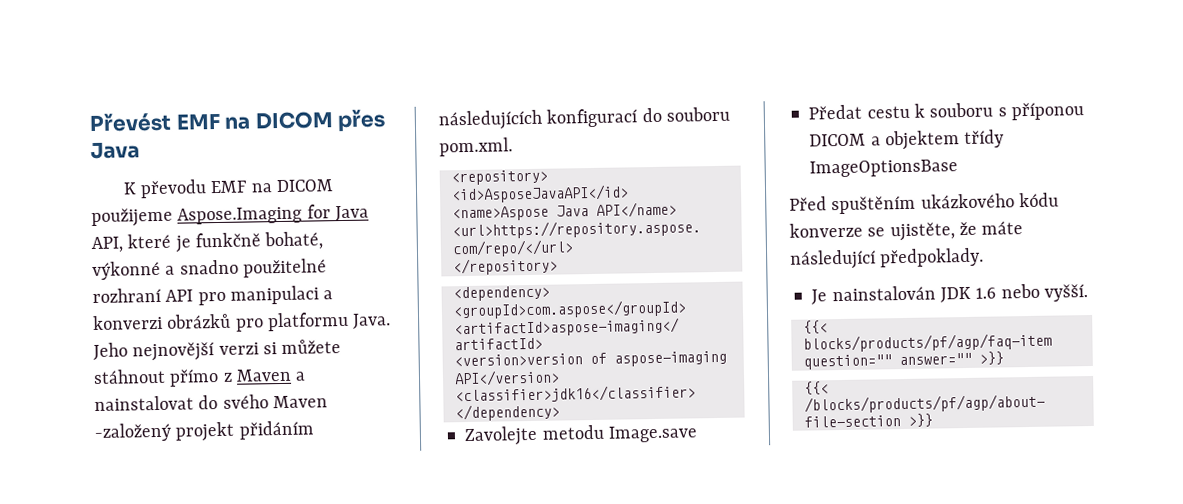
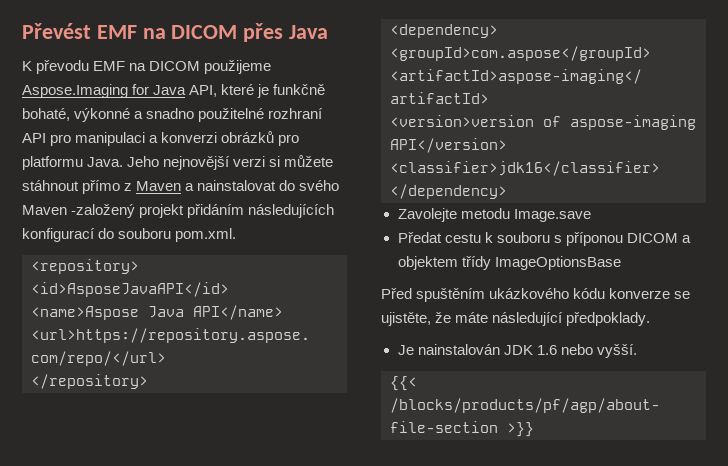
[802,320,828,334] [802,332,1052,353] [802,351,1004,370] // {{< blocks/products/pf/agp/faq-item question="" answer="" >}} -> (637, 351) none

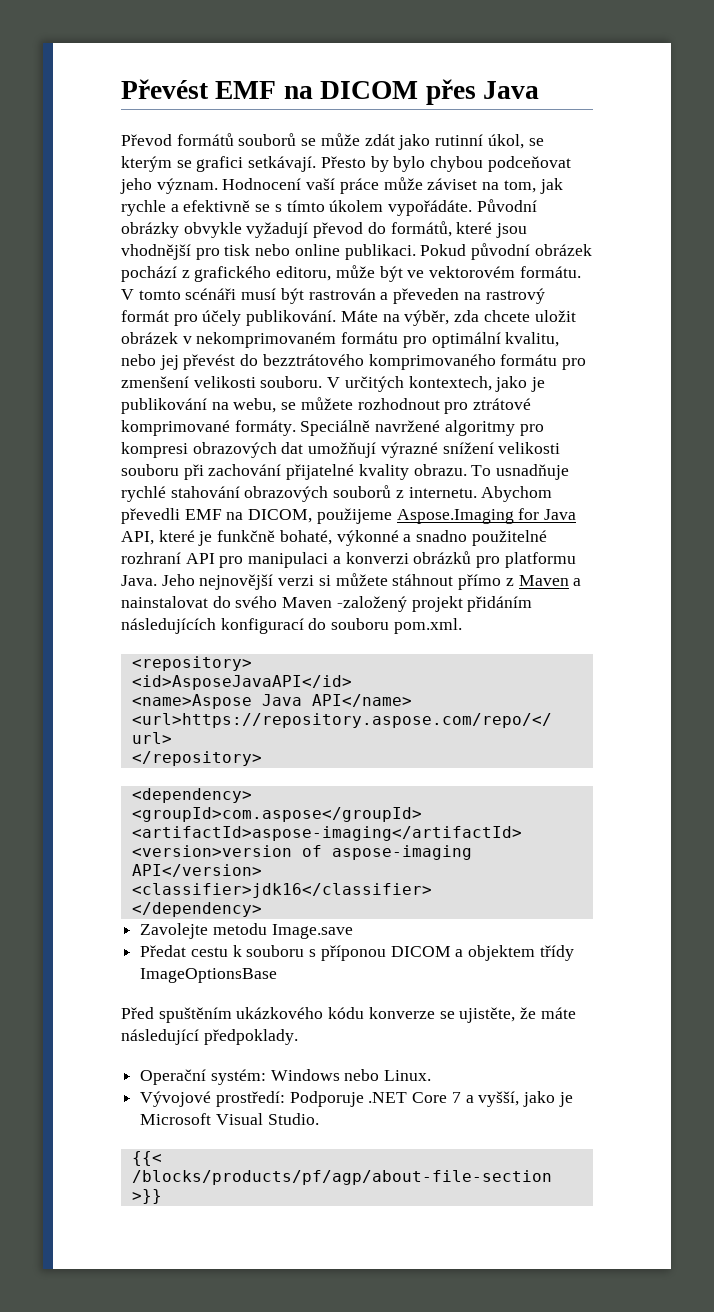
[22,60,201,74] K převodu EMF na DICOM -> [121,133,544,150] [121,156,571,172] [120,177,563,194] [121,199,537,216] [121,221,528,238] [121,243,592,260] [121,265,581,282] [121,288,545,304] [121,310,576,326] [121,332,560,348] [121,354,587,370] [121,376,546,392] [121,397,532,414] [121,420,544,436] [121,442,561,458] [121,464,570,480] [121,485,553,502] [121,508,313,524] Převod formátů souborů se může zdát jako rutinní úkol, se kterým se grafici setkávají. Přesto by bylo chybou podceňovat jeho význam. Hodnocení vaší práce může záviset na tom, jak rychle a efektivně se s tímto úkolem vypořádáte. Původní obrázky obvykle vyžadují převod do formátů, které jsou vhodnější pro tisk nebo online publikaci. Pokud původní obrázek pochází z grafického editoru, může být ve vektorovém formátu. V tomto scénáři musí být rastrován a převeden na rastrový formát pro účely publikování. Máte na výběr, zda chcete uložit obrázek v nekomprimovaném formátu pro optimální kvalitu, nebo jej převést do bezztrátového komprimovaného formátu pro zmenšení velikosti souboru. V určitých kontextech, jako je publikování na webu, se můžete rozhodnout pro ztrátové komprimované formáty. Speciálně navržené algoritmy pro kompresi obrazových dat umožňují výrazné snížení velikosti souboru při zachování přijatelné kvality obrazu. To usnadňuje rychlé stahování obrazových souborů z internetu. Abychom převedli EMF na DICOM,
[397,344,637,358] Je nainstalován JDK 1.6 nebo vyšší. -> [140,1069,432,1085] [140,1091,573,1107] [140,1113,319,1125] Operační systém: Windows nebo Linux. // Vývojové prostředí: Podporuje .NET Core 7 a vyšší, jako je Microsoft Visual Studio.

